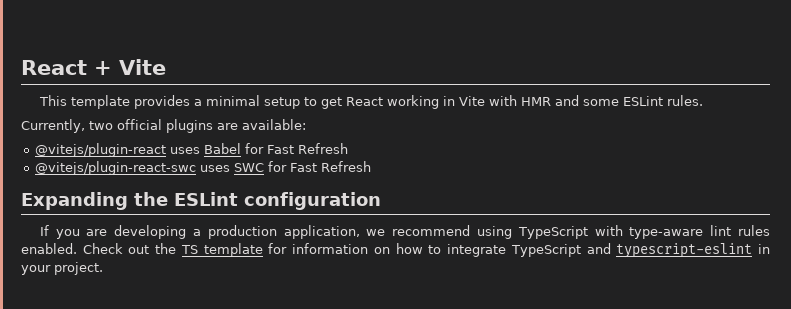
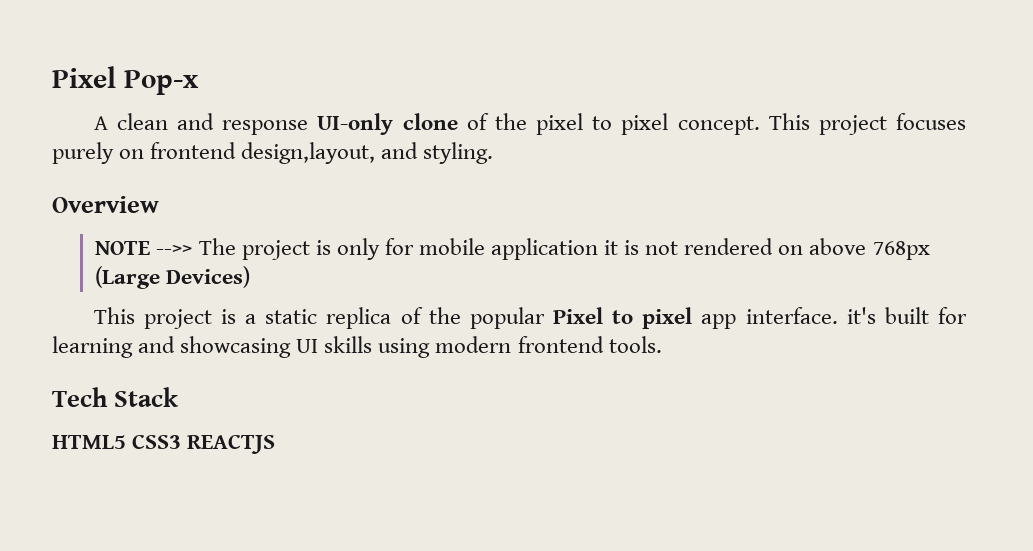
[21,59,166,75] [38,95,703,109] [21,119,306,133] [35,143,349,157] [35,161,372,175] [21,192,381,210] [39,225,770,239] [21,243,770,258] [21,262,103,275] React + Vite // This template provides a minimal setup to get React working in Vite with HMR and some ESLint rules. // Currently, two official plugins are available: // @vitejs/plugin-react uses Babel for Fast Refresh // @vitejs/plugin-react-swc uses SWC for Fast Refresh // Expanding the ESLint configuration // If you are developing a production application, we recommend using TypeScript with type-aware lint rules enabled. Check out the TS template for information on how to integrate TypeScript and typescript-eslint in your project. -> [52,66,199,95] [93,113,966,135] [52,142,494,164] [52,196,159,213] [95,238,930,260] [95,266,251,289] [93,307,968,329] [52,336,662,358] [52,387,179,407] [52,434,276,454] Pixel Pop-x // A clean and response UI-only clone of the pixel to pixel concept. This project focuses purely on frontend design,layout, and styling. // Overview // NOTE -->> The project is only for mobile application it is not rendered on above 768px (Large Devices) // This project is a static replica of the popular Pixel to pixel app interface. it's built for learning and showcasing UI skills using modern frontend tools. // Tech Stack // HTML5 CSS3 REACTJS

